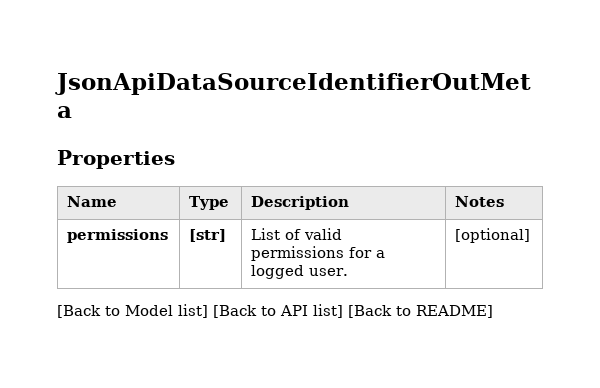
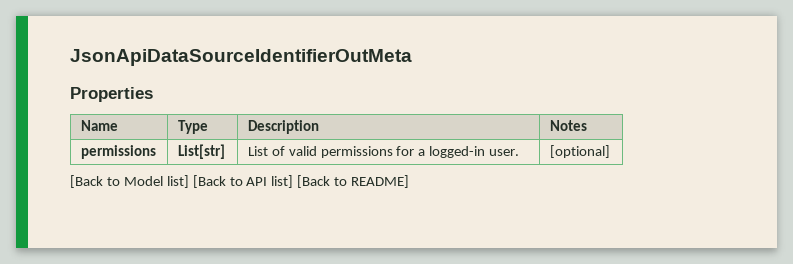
[189,229,227,242] [str] -> [177,144,225,159] List[str]
[251,265,305,279] logged -> [429,146,486,158] logged-in

